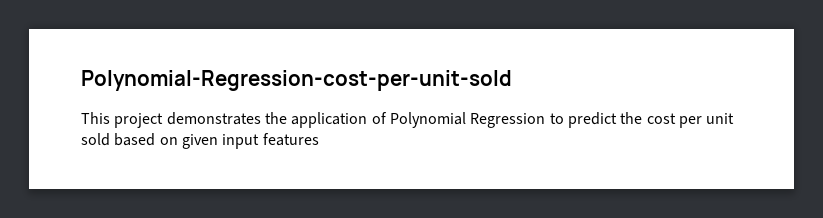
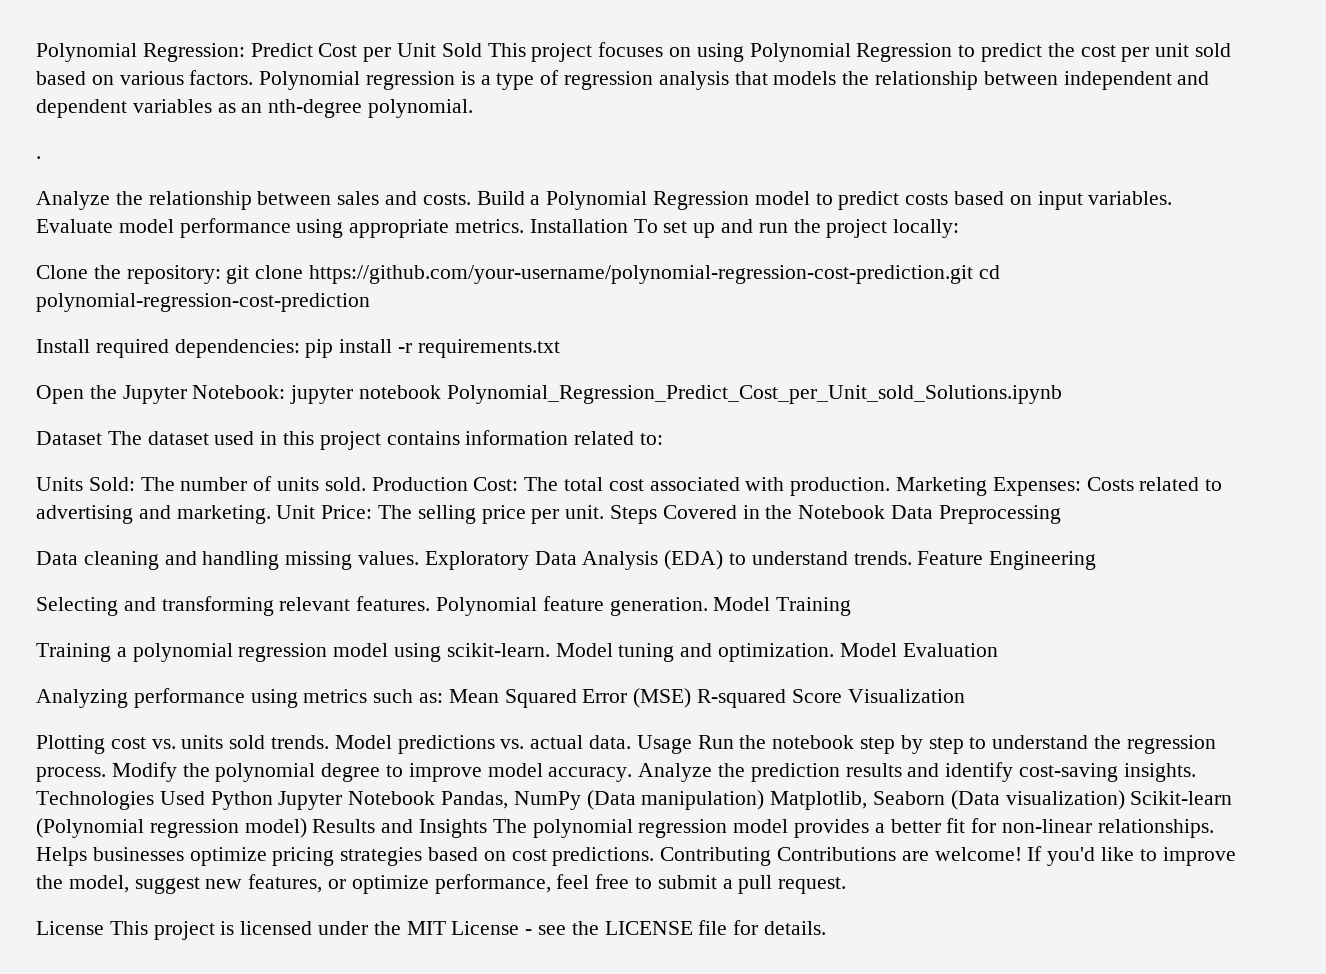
[81,70,512,91] [81,112,387,128] Polynomial-Regression-cost-per-unit-sold // This project demonstrates the application of -> [36,42,744,62] Polynomial Regression: Predict Cost per Unit Sold This project focuses on using
[181,133,319,149] given input features -> [119,70,1210,90] [36,99,474,118] [36,156,41,159] [36,191,1173,210] [36,218,960,238] [36,265,1000,284] [36,293,370,312] [36,339,560,358] [36,385,1062,404] [36,430,664,450] [36,476,1223,496] [36,505,1061,524] [36,550,1097,570] [36,596,852,616] [36,643,998,662] [36,688,965,708] [36,735,1216,754] [36,762,1196,782] [36,790,1233,810] [36,818,1214,838] [36,846,1236,866] [36,874,847,894] [36,920,827,940] various factors. Polynomial regression is a type of regression analysis that models the relationship between independent and dependent variables as an nth-degree polynomial. // . // Analyze the relationship between sales and costs. Build a Polynomial Regression model to predict costs based on input variables. Evaluate model performance using appropriate metrics. Installation To set up and run the project locally: // Clone the repository: git clone https://github.com/your-username/polynomial-regression-cost-prediction.git cd polynomial-regression-cost-prediction // Install required dependencies: pip install -r requirements.txt // Open the Jupyter Notebook: jupyter notebook Polynomial_Regression_Predict_Cost_per_Unit_sold_Solutions.ipynb // Dataset The dataset used in this project contains information related to: // Units Sold: The number of units sold. Production Cost: The total cost associated with production. Marketing Expenses: Costs related to advertising and marketing. Unit Price: The selling price per unit. Steps Covered in the Notebook Data Preprocessing // Data cleaning and handling missing values. Exploratory Data Analysis (EDA) to understand trends. Feature Engineering // Selecting and transforming relevant features. Polynomial feature generation. Model Training // Training a polynomial regression model using scikit-learn. Model tuning and optimization. Model Evaluation // Analyzing performance using metrics such as: Mean Squared Error (MSE) R-squared Score Visualization // Plotting cost vs. units sold trends. Model predictions vs. actual data. Usage Run the notebook step by step to understand the regression process. Modify the polynomial degree to improve model accuracy. Analyze the prediction results and identify cost-saving insights. Technologies Used Python Jupyter Notebook Pandas, NumPy (Data manipulation) Matplotlib, Seaborn (Data visualization) Scikit-learn (Polynomial regression model) Results and Insights The polynomial regression model provides a better fit for non-linear relationships. Helps businesses optimize pricing strategies based on cost predictions. Contributing Contributions are welcome! If you'd like to improve the model, suggest new features, or optimize performance, feel free to submit a pull request. // License This project is licensed under the MIT License - see the LICENSE file for details.

